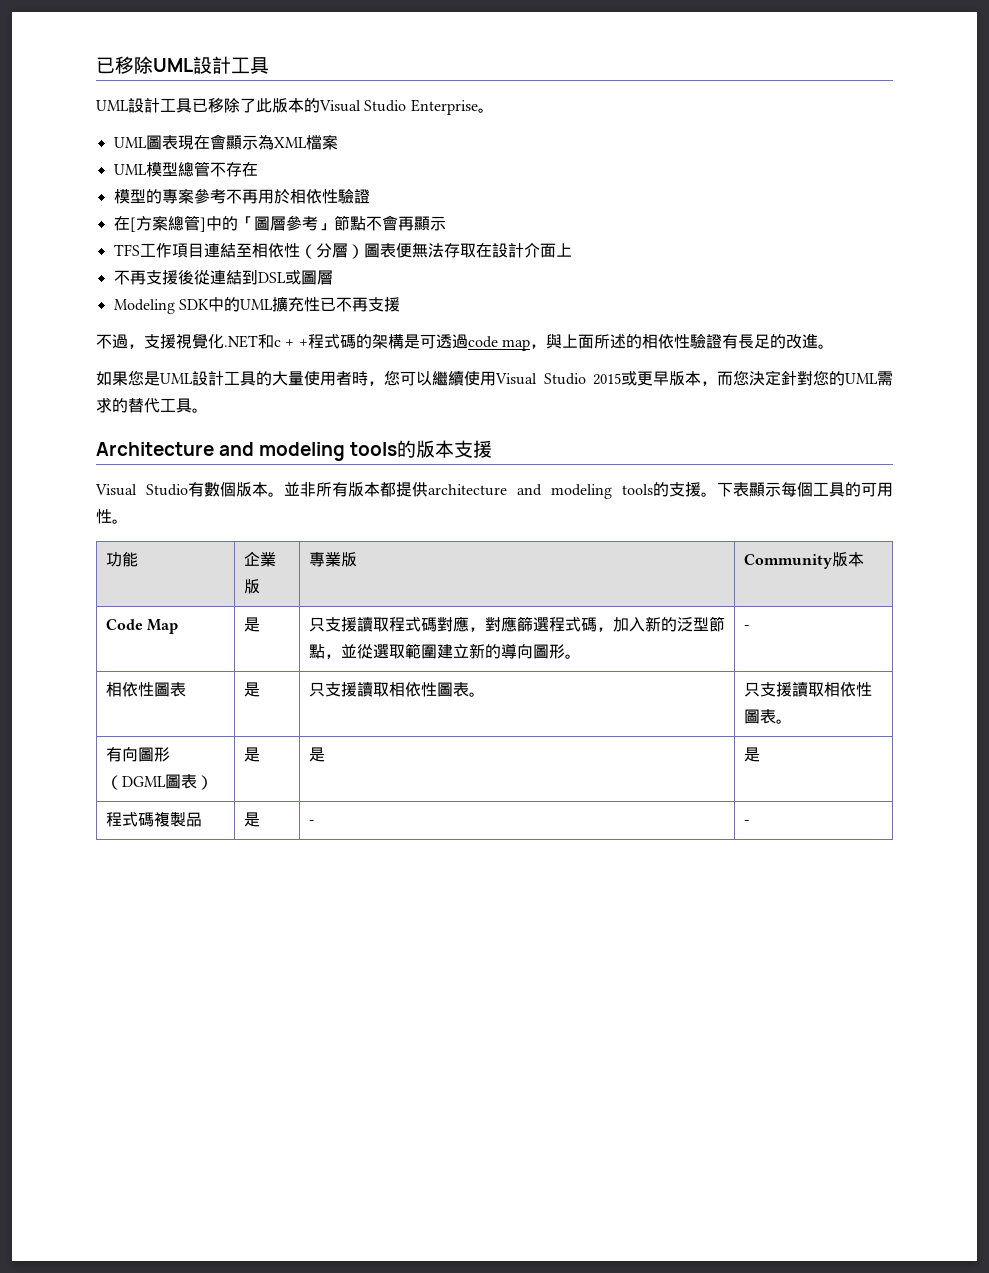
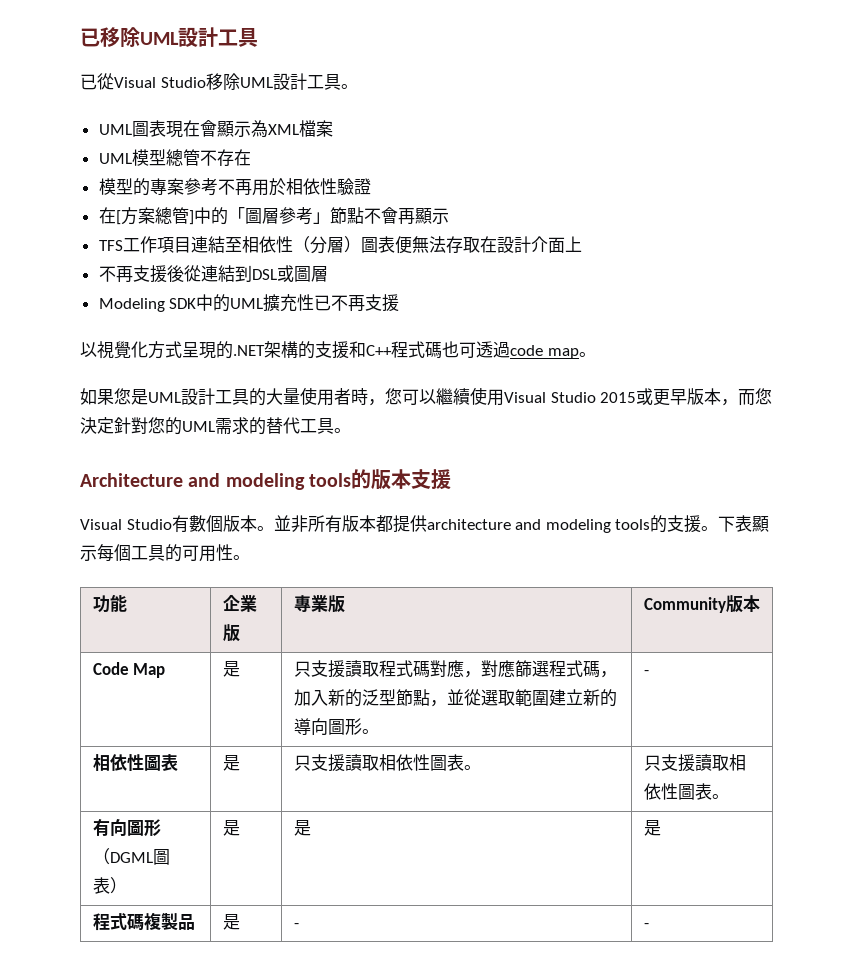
[96,98,478,115] UML設計工具已移除了此版本的Visual Studio Enterprise -> [80,73,341,90] 已從Visual Studio移除UML設計工具
[96,333,818,351] 不過，支援視覺化.NET和c + +程式碼的架構是可透過code map，與上面所述的相依性驗證有長足的改進 -> [80,341,579,359] 以視覺化方式呈現的.NET架構的支援和C++程式碼也可透過code map

